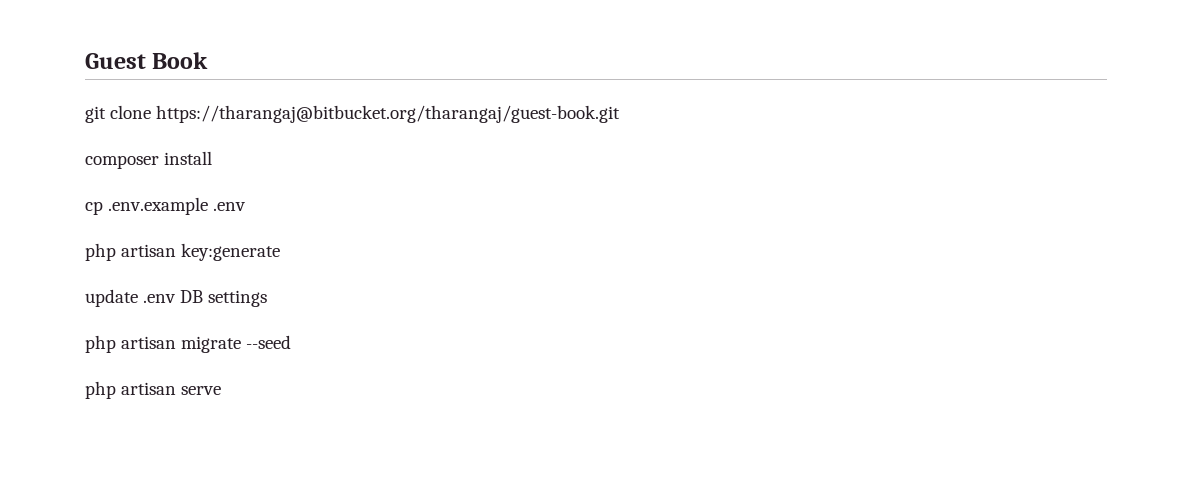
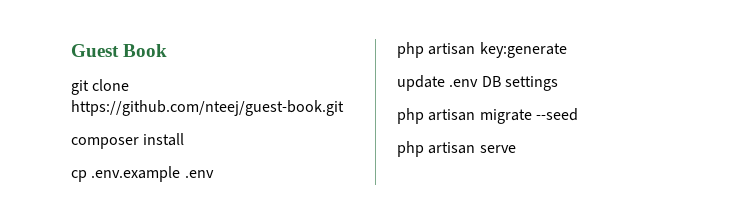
[156,105,621,123] https://tharangaj@bitbucket.org/tharangaj/guest-book.git -> [71,100,344,116] https://github.com/nteej/guest-book.git

